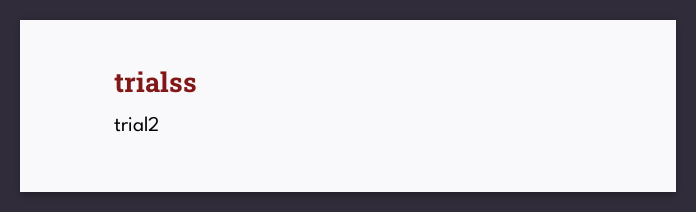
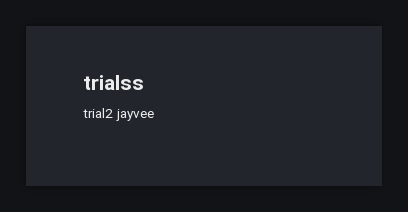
(159, 124) none -> [116,109,154,121] jayvee

